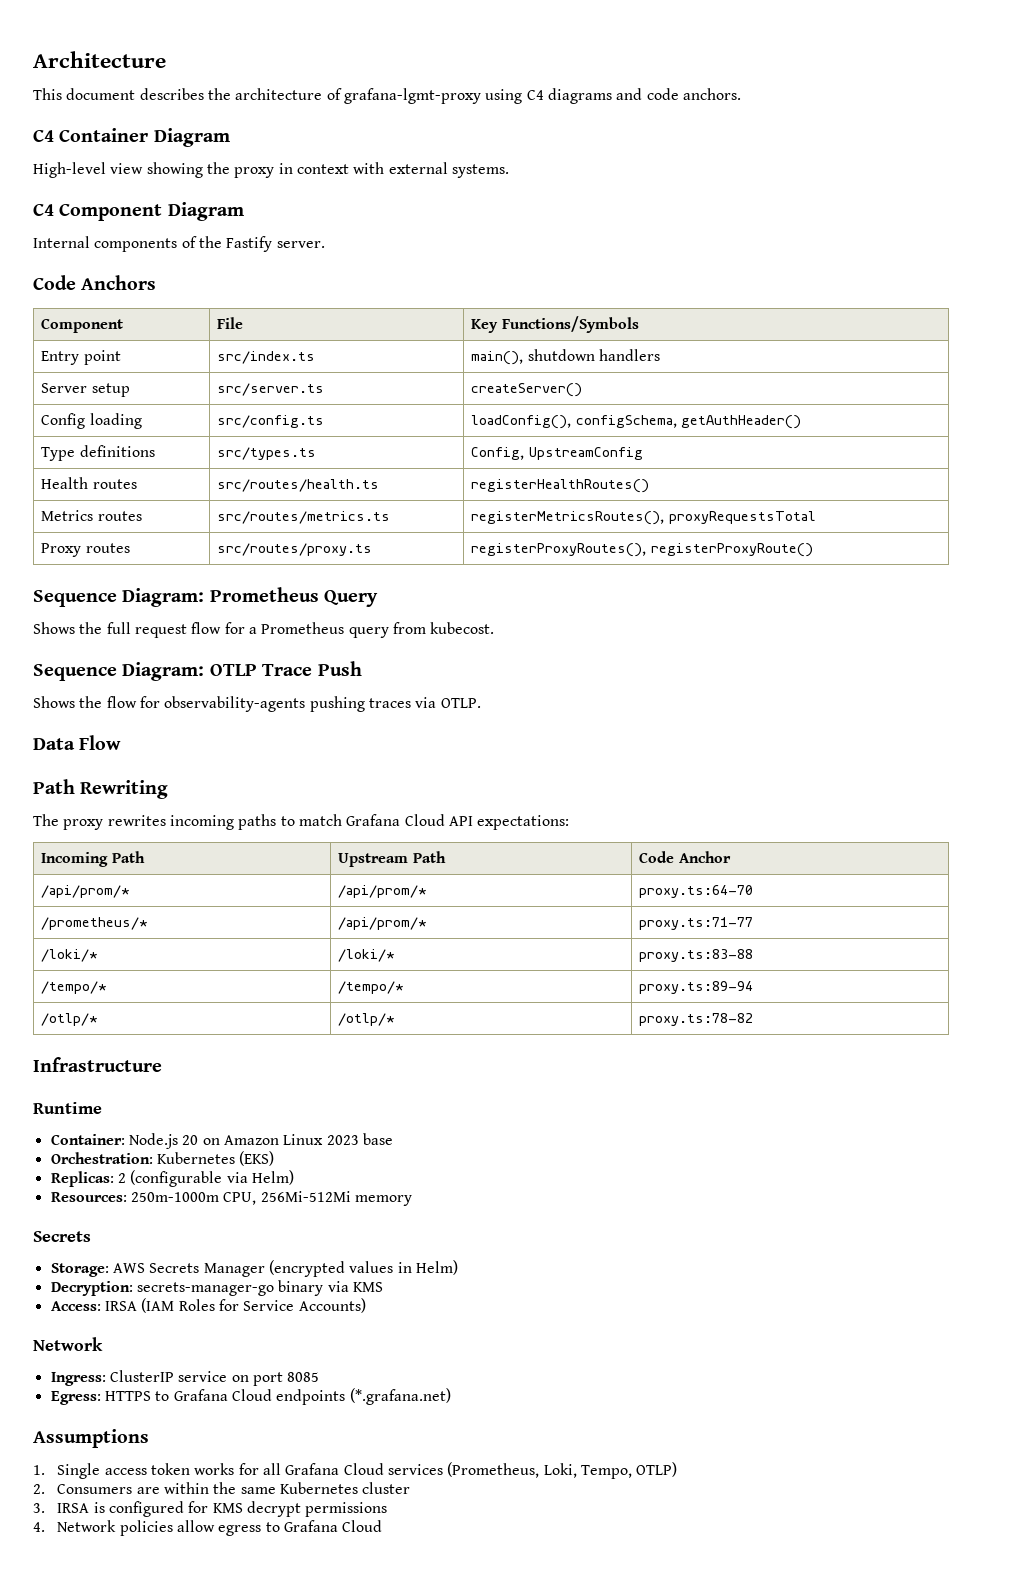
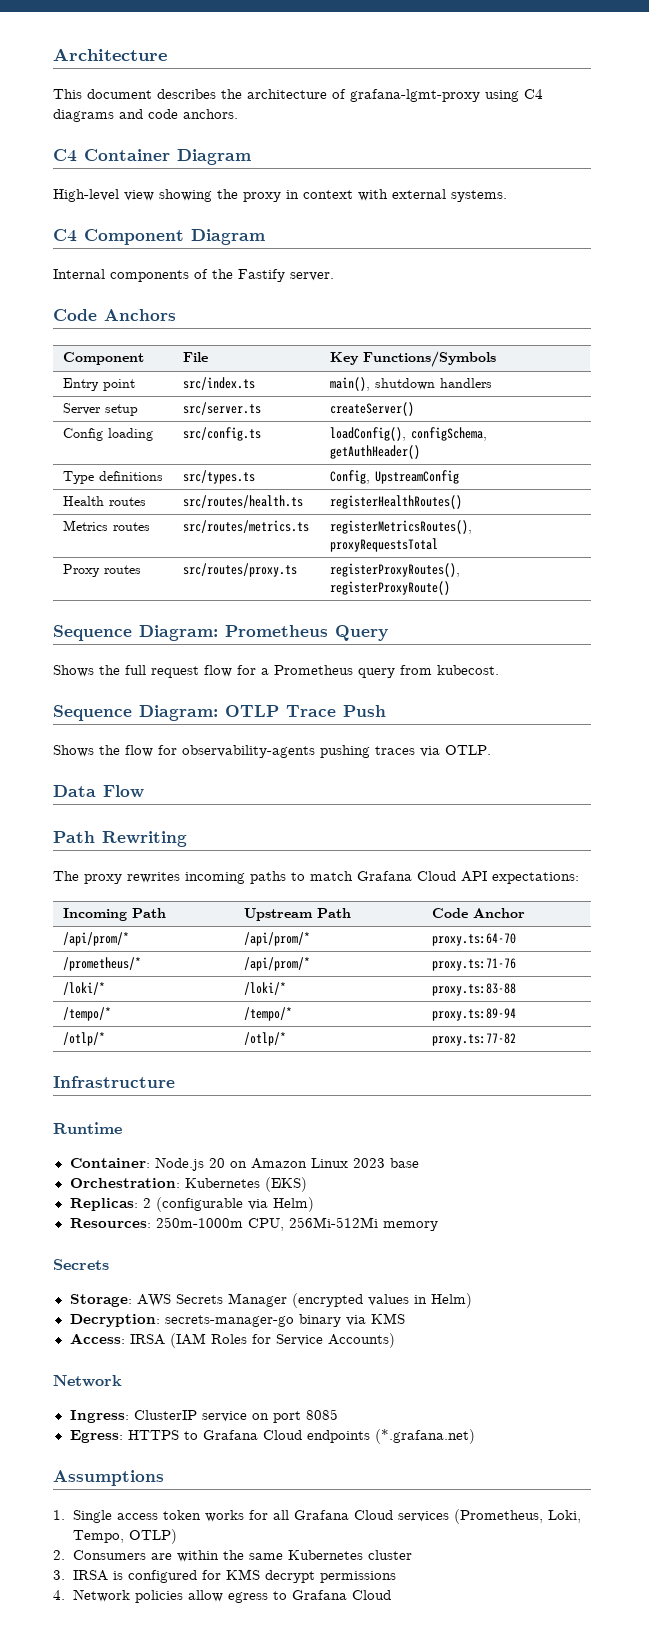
[639,917,754,930] proxy.ts:71-77 -> [432,958,517,971] proxy.ts:71-76
[639,1013,754,1026] proxy.ts:78-82 -> [432,1033,517,1046] proxy.ts:77-82

